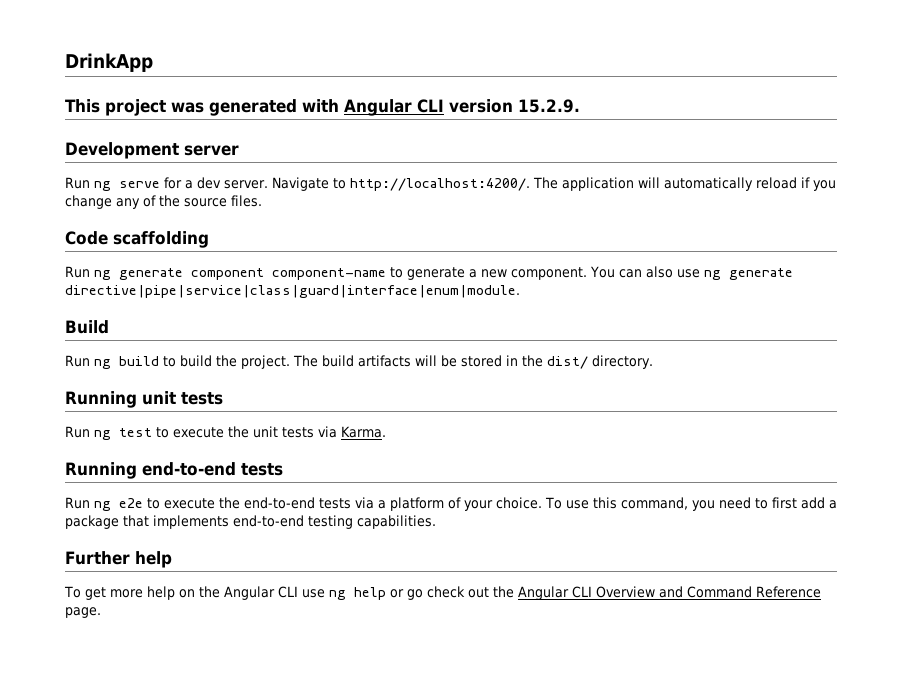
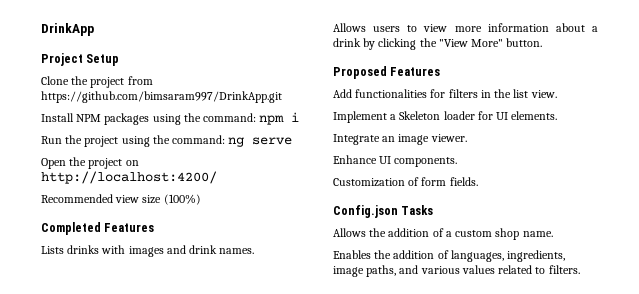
[65,99,580,116] [65,142,239,159] [65,177,836,191] [65,195,262,209] [65,231,209,248] [65,266,793,280] [65,285,520,298] [65,320,109,334] [65,355,653,369] [65,391,223,408] [65,426,386,440] [65,462,283,479] [65,497,837,511] [65,515,436,529] [65,551,172,568] [64,586,821,600] [65,607,101,618] This project was generated with Angular CLI version 15.2.9. // Development server // Run ng serve for a dev server. Navigate to http://localhost:4200/. The application will automatically reload if you change any of the source files. // Code scaffolding // Run ng generate component component-name to generate a new component. You can also use ng generate directive|pipe|service|class|guard|interface|enum|module. // Build // Run ng build to build the project. The build artifacts will be stored in the dist/ directory. // Running unit tests // Run ng test to execute the unit tests via Karma. // Running end-to-end tests // Run ng e2e to execute the end-to-end tests via a platform of your choice. To use this command, you need to first add a package that implements end-to-end testing capabilities. // Further help // To get more help on the Angular CLI use ng help or go check out the Angular CLI Overview and Command Reference page. -> [41,53,120,66] [41,76,153,88] [41,91,282,103] [41,112,300,125] [41,135,293,147] [41,157,139,169] [41,171,217,184] [41,194,201,205] [41,222,155,235] [41,245,255,257] [333,23,598,32] [333,38,543,50] [333,66,441,79] [333,89,557,98] [333,111,558,123] [333,134,467,145] [333,155,458,167] [333,177,478,187] [333,205,434,218] [333,228,553,240] [333,250,566,262] [333,265,580,277] Project Setup // Clone the project from https://github.com/bimsaram997/DrinkApp.git // Install NPM packages using the command: npm i // Run the project using the command: ng serve // Open the project on http://localhost:4200/ // Recommended view size (100%) // Completed Features // Lists drinks with images and drink names. // Allows users to view more information about a drink by clicking the "View More" button. // Proposed Features // Add functionalities for filters in the list view. // Implement a Skeleton loader for UI elements. // Integrate an image viewer. // Enhance UI components. // Customization of form fields. // Config.json Tasks // Allows the addition of a custom shop name. // Enables the addition of languages, ingredients, image paths, and various values related to filters.

